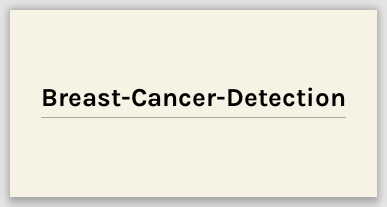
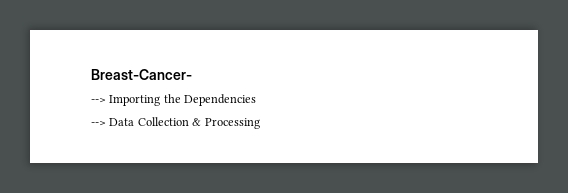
[41,87,346,107] Breast-Cancer-Detection -> [91,69,192,80] [91,94,257,106] [91,117,260,129] Breast-Cancer- // --> Importing the Dependencies // --> Data Collection & Processing

